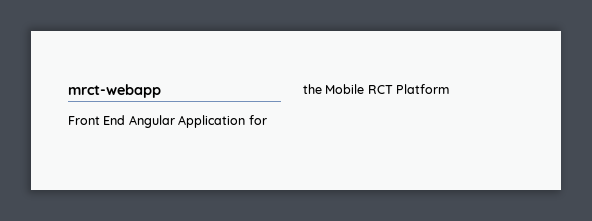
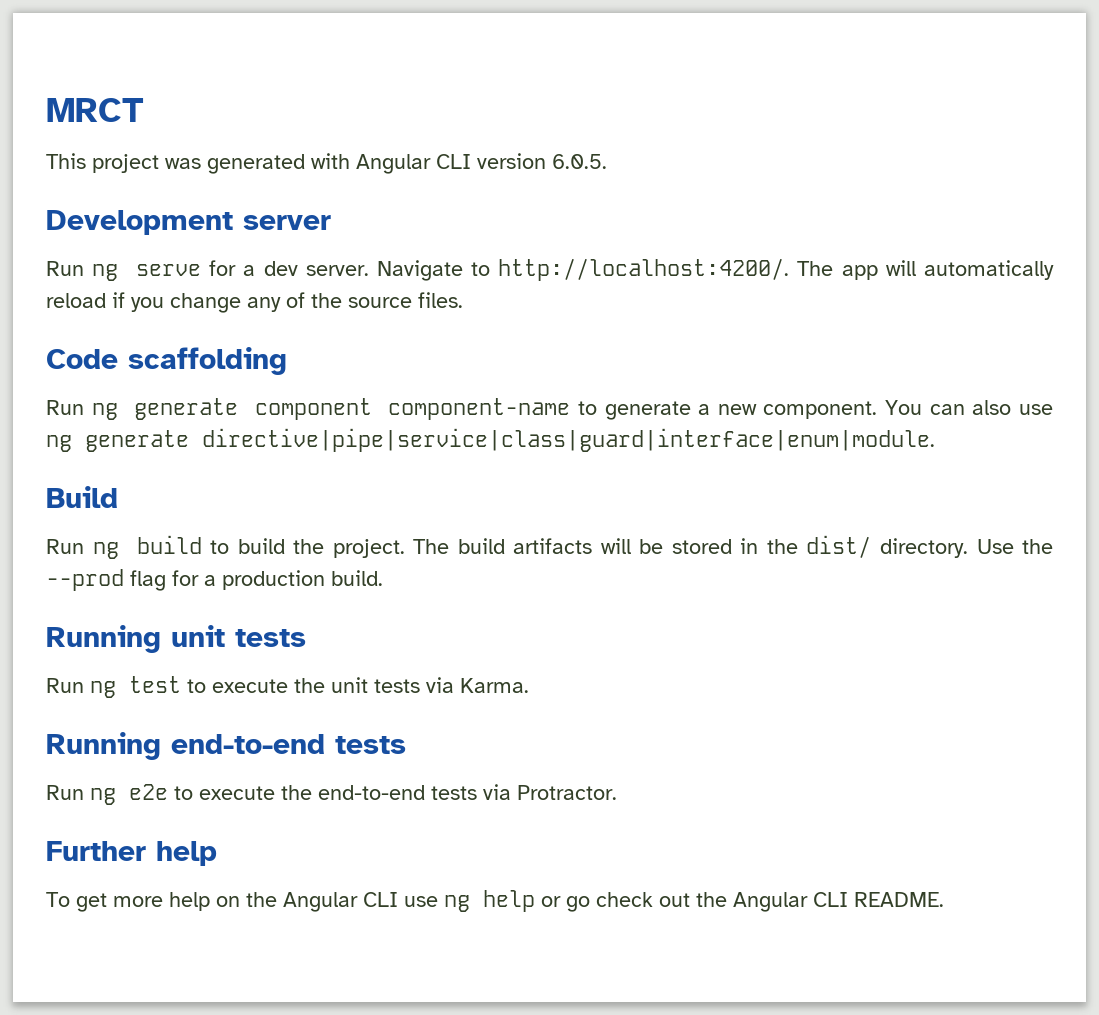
[68,84,161,98] [68,115,267,128] [303,84,450,94] mrct-webapp // Front End Angular Application for the Mobile RCT Platform -> [46,98,144,122] [46,153,607,174] [46,210,331,235] [46,258,1055,281] [46,292,463,313] [46,347,287,375] [46,398,1053,420] [46,428,935,452] [46,486,118,508] [46,535,1053,559] [46,569,383,591] [46,625,306,653] [46,676,529,698] [46,732,406,760] [46,784,617,805] [46,841,217,866] [46,890,944,912] MRCT // This project was generated with Angular CLI version 6.0.5. // Development server // Run ng serve for a dev server. Navigate to http://localhost:4200/. The app will automatically reload if you change any of the source files. // Code scaffolding // Run ng generate component component-name to generate a new component. You can also use ng generate directive|pipe|service|class|guard|interface|enum|module. // Build // Run ng build to build the project. The build artifacts will be stored in the dist/ directory. Use the --prod flag for a production build. // Running unit tests // Run ng test to execute the unit tests via Karma. // Running end-to-end tests // Run ng e2e to execute the end-to-end tests via Protractor. // Further help // To get more help on the Angular CLI use ng help or go check out the Angular CLI README.

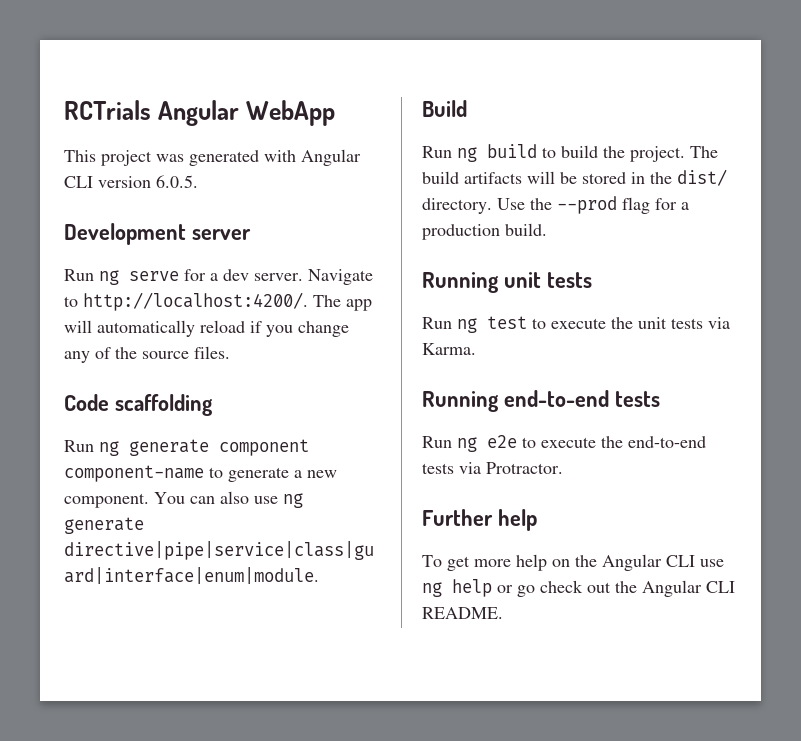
[46,98,144,122] MRCT -> [64,100,335,126] RCTrials Angular WebApp

